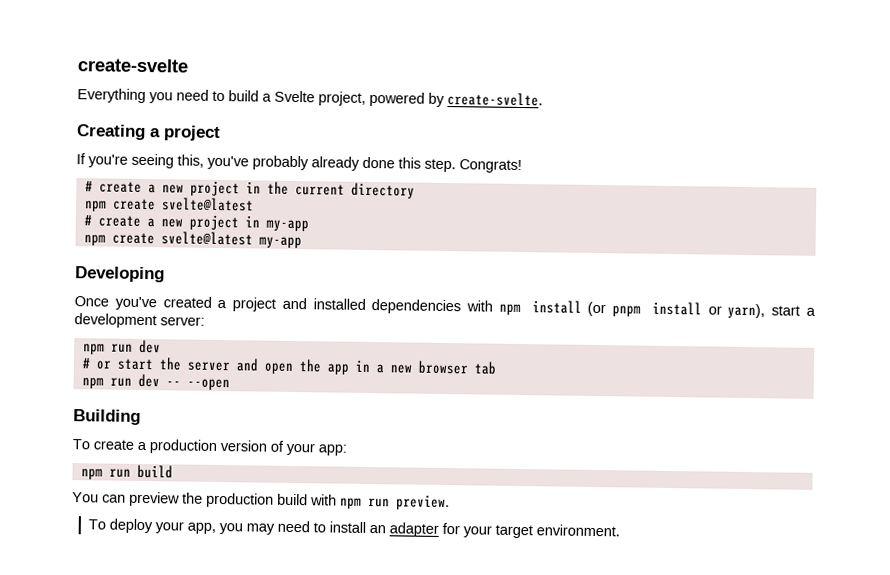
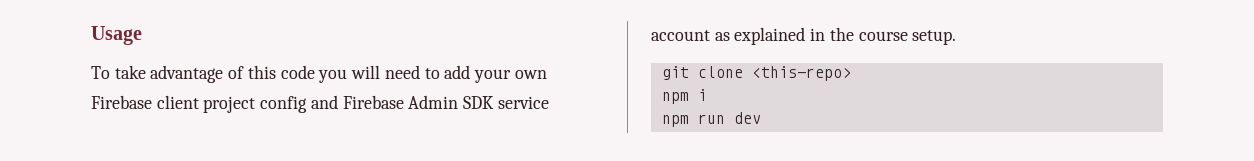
[77,58,189,73] [77,88,543,107] [76,124,221,142] [76,153,522,174] [84,180,415,199] [83,197,254,212] [83,214,309,232] [83,231,302,249] [75,266,165,283] [74,296,816,319] [74,313,205,329] [82,339,161,355] [81,357,497,375] [81,373,230,391] [73,409,141,425] [72,439,347,456] [80,464,173,480] [72,491,450,511] [88,518,621,539] create-svelte // Everything you need to build a Svelte project, powered by create-svelte. // Creating a project // If you're seeing this, you've probably already done this step. Congrats! // # create a new project in the current directory // npm create svelte@latest // # create a new project in my-app // npm create svelte@latest my-app // Developing // Once you've created a project and installed dependencies with npm install (or pnpm install or yarn), start a development server: // npm run dev // # or start the server and open the app in a new browser tab // npm run dev -- --open // Building // To create a production version of your app: // npm run build // You can preview the production build with npm run preview. // To deploy your app, you may need to install an adapter for your target environment. -> [91,26,142,45] [91,65,547,83] [91,95,549,113] [651,27,957,45] [661,66,851,81] [661,89,707,104] [661,112,761,127] Usage // To take advantage of this code you will need to add your own Firebase client project config and Firebase Admin SDK service account as explained in the course setup. // git clone <this-repo> // npm i // npm run dev

